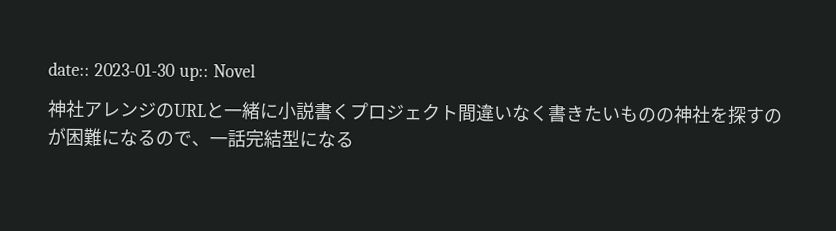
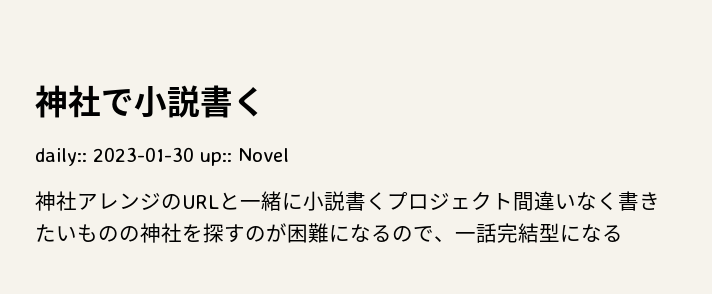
[48,61,90,77] date:: -> [35,85,266,118] [35,148,87,166] 神社で小説書く // daily::

